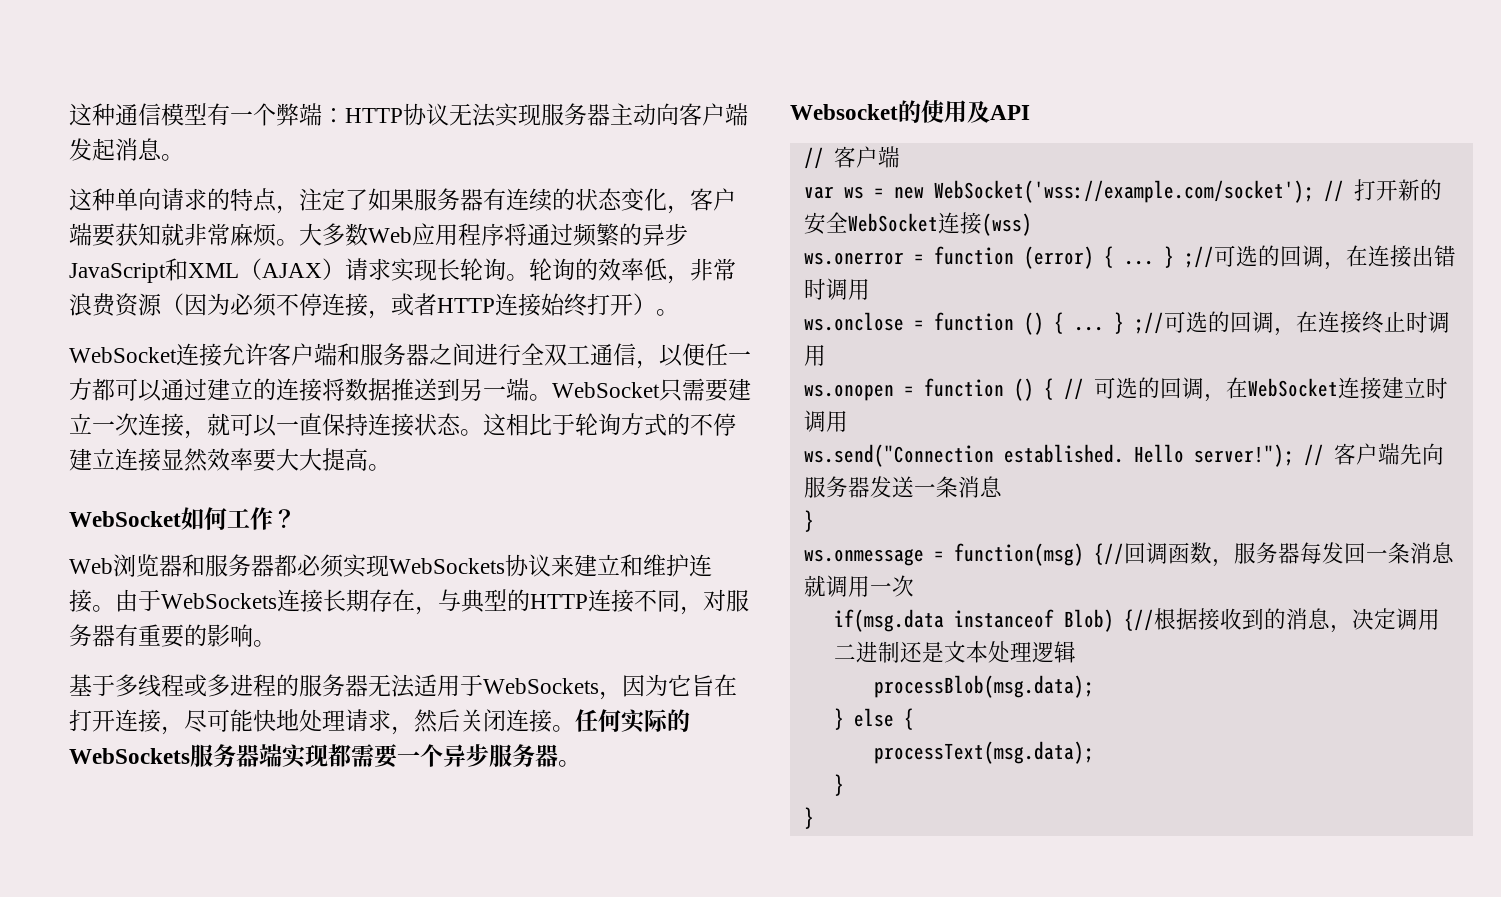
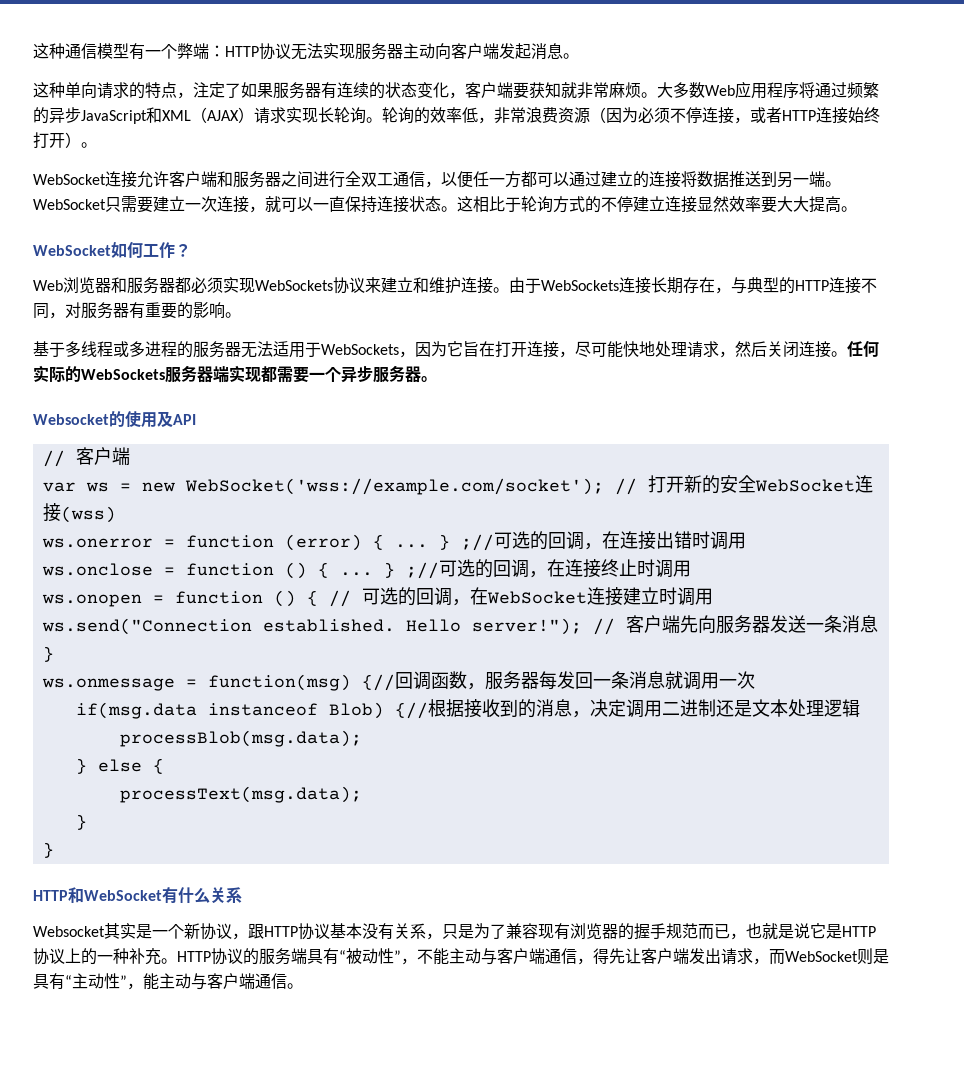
(814, 818) none -> [33,887,242,904] [33,923,876,940] [33,948,889,965] [33,973,303,990] // HTTP和WebSocket有什么关系 // Websocket其实是一个新协议，跟HTTP协议基本没有关系，只是为了兼容现有浏览器的握手规范而已，也就是说它是HTTP协议上的一种补充。HTTP协议的服务端具有“被动性”，不能主动与客户端通信，得先让客户端发出请求，而WebSocket则是具有“主动性”，能主动与客户端通信。

